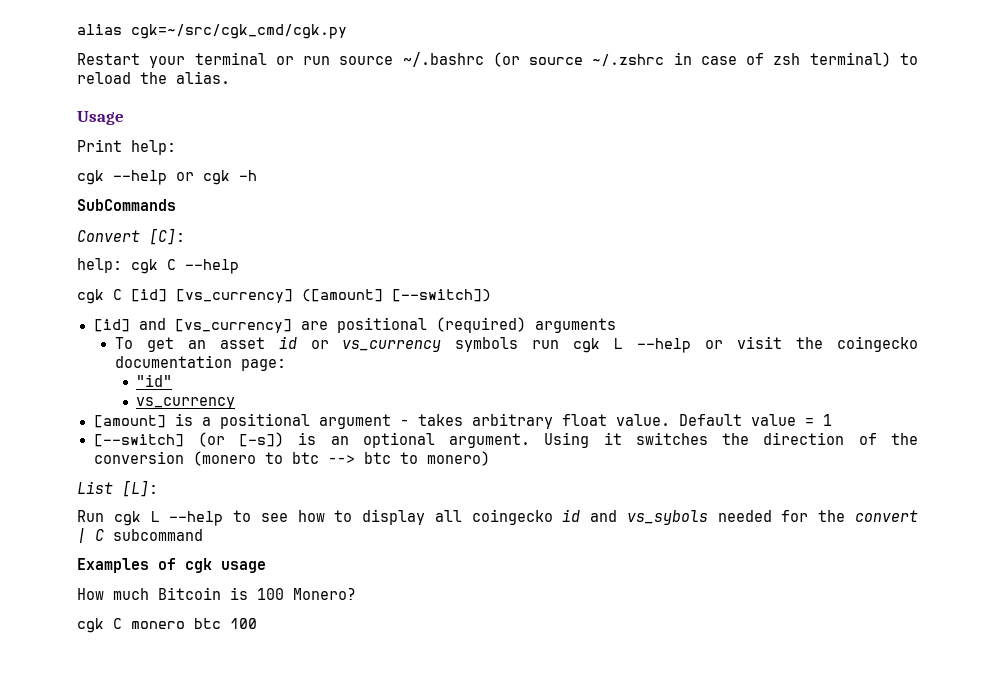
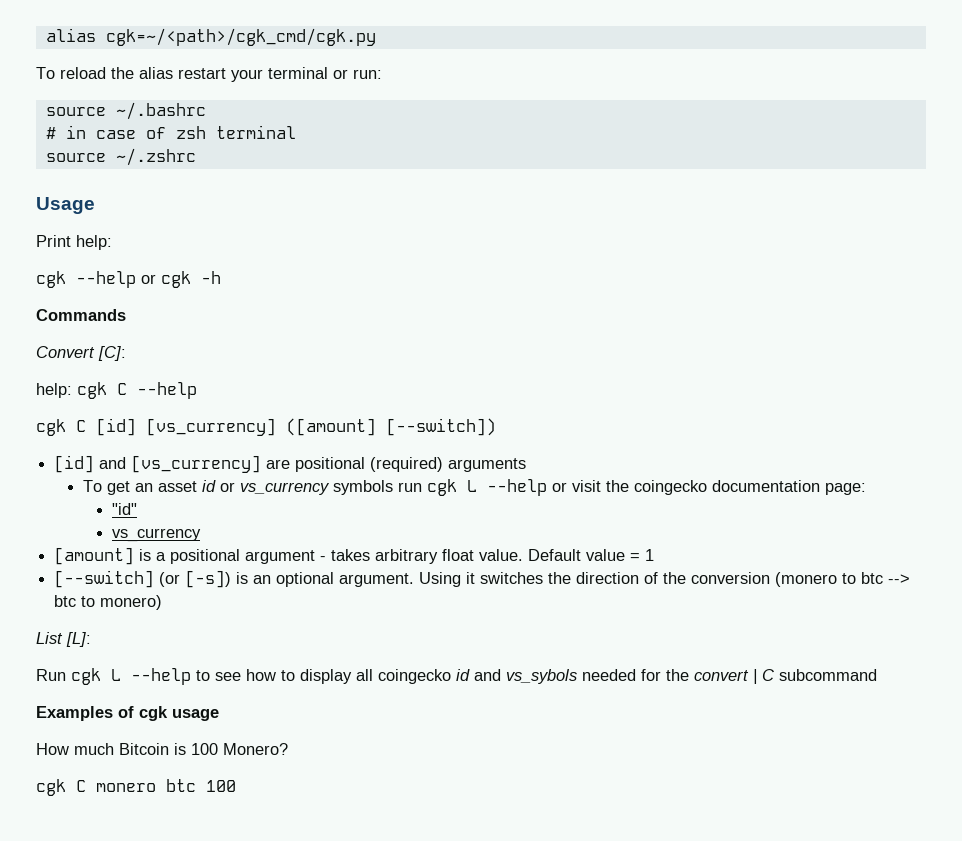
[77,24,347,39] [77,53,140,65] alias cgk=~/src/cgk_cmd/cgk.py // Restart -> [45,28,376,46] [36,67,226,79] alias cgk=~/<path>/cgk_cmd/cgk.py // To reload the alias restart
[303,56,331,65] run -> [353,69,382,79] run: //
[492,52,665,67] (or source ~/.zshrc -> [45,127,56,139] // #
[809,52,918,67] [77,71,230,84] terminal) to reload the alias. -> [215,125,296,139] [45,148,196,166] terminal // source ~/.zshrc
[77,199,176,211] SubCommands -> [36,309,126,321] Commands

